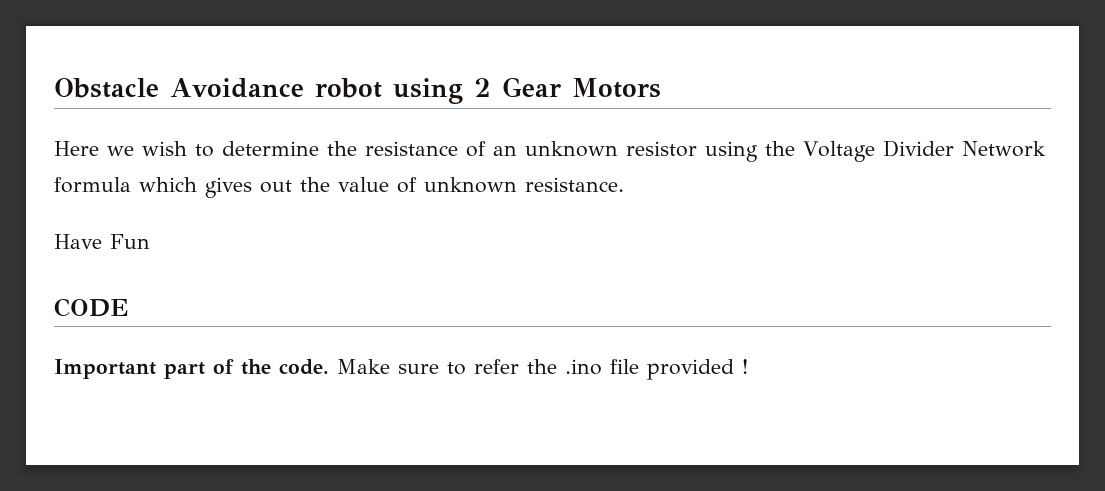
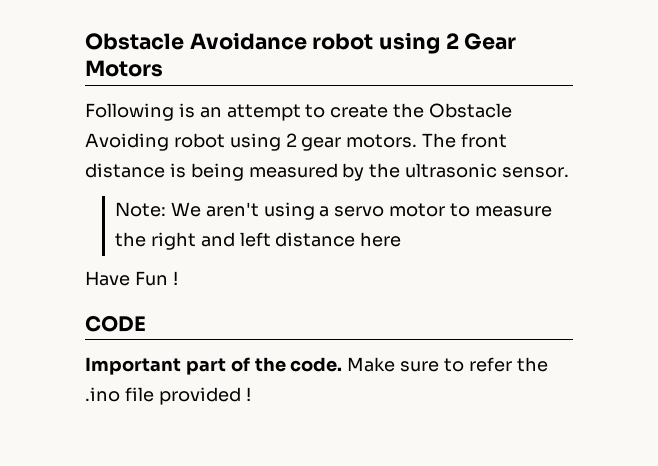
[54,140,1046,162] [54,177,624,198] Here we wish to determine the resistance of an unknown resistor using the Voltage Divider Network formula which gives out the value of unknown resistance. -> [85,103,513,121] [85,133,508,151] [85,163,570,181] [114,202,552,220] [114,232,402,250] Following is an attempt to create the Obstacle Avoiding robot using 2 gear motors. The front distance is being measured by the ultrasonic sensor. // Note: We aren't using a servo motor to measure the right and left distance here
(150, 241) none -> [172,271,178,285] !

